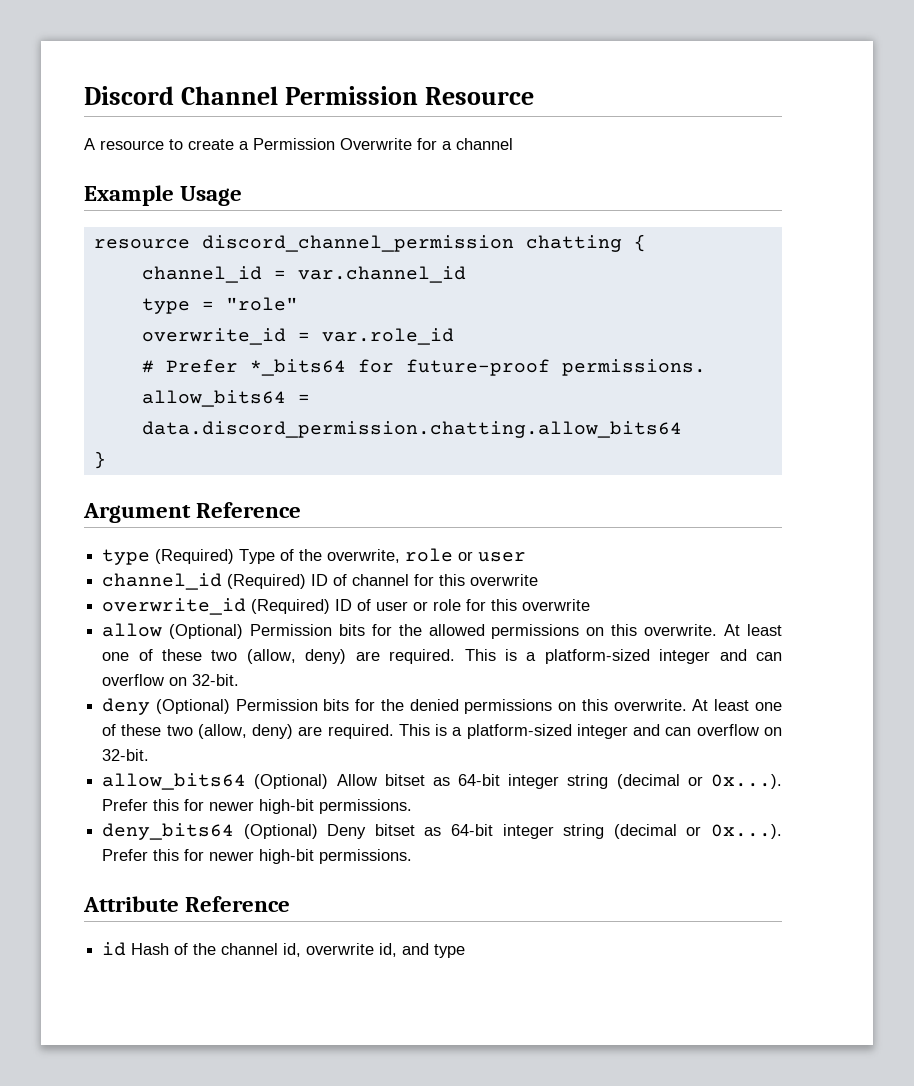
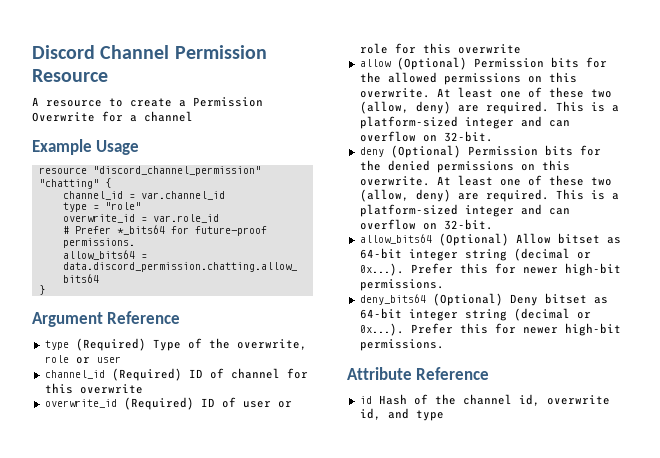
[201,235,622,252] discord_channel_permission chatting -> [92,166,261,176] [38,179,99,189] "discord_channel_permission" "chatting"

